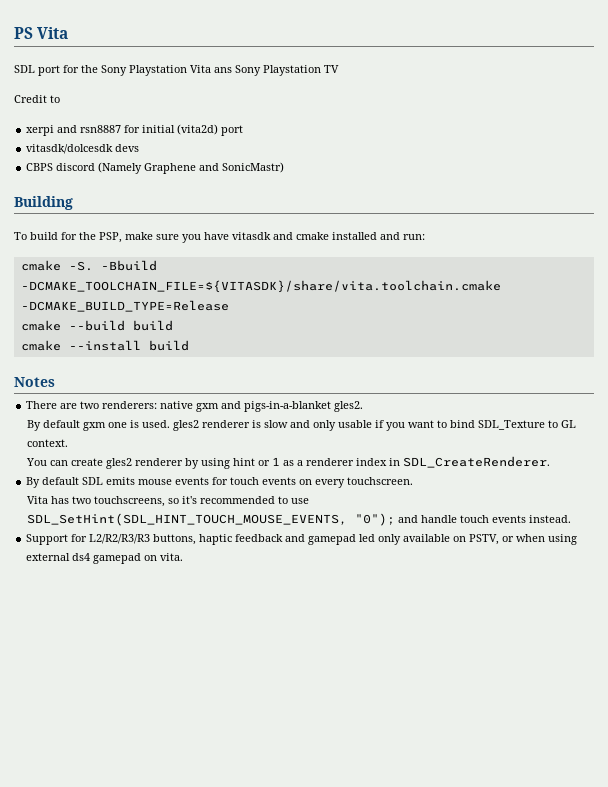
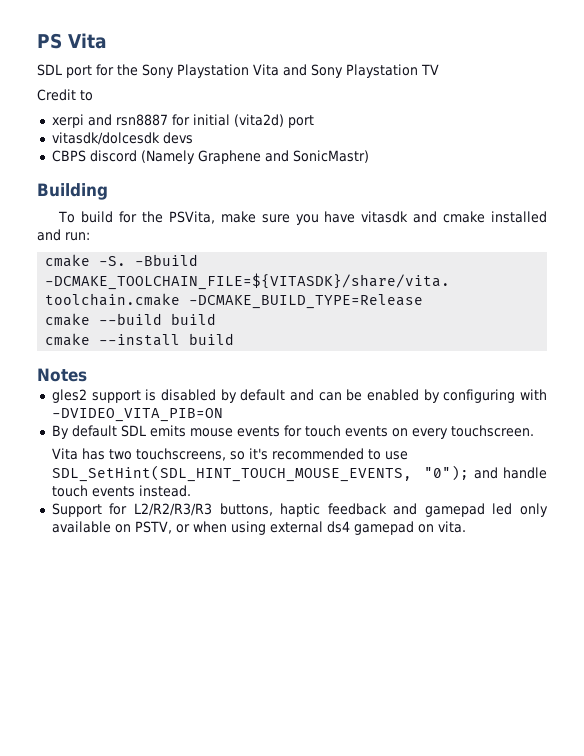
[214,67,232,73] ans -> [283,64,307,76] and
[99,232,122,243] PSP, -> [168,211,215,224] PSVita,
[26,401,364,412] [26,420,576,431] [26,439,68,447] [25,456,550,469] There are two renderers: native gxm and pigs-in-a-blanket gles2. // By default gxm one is used. gles2 renderer is slow and only usable if you want to bind SDL_Texture to GL context. // You can create gles2 renderer by using hint or 1 as a renderer index in SDL_CreateRenderer. -> [51,389,547,403] [51,408,223,422] gles2 support is disabled by default and can be enabled by configuring with -DVIDEO_VITA_PIB=ON

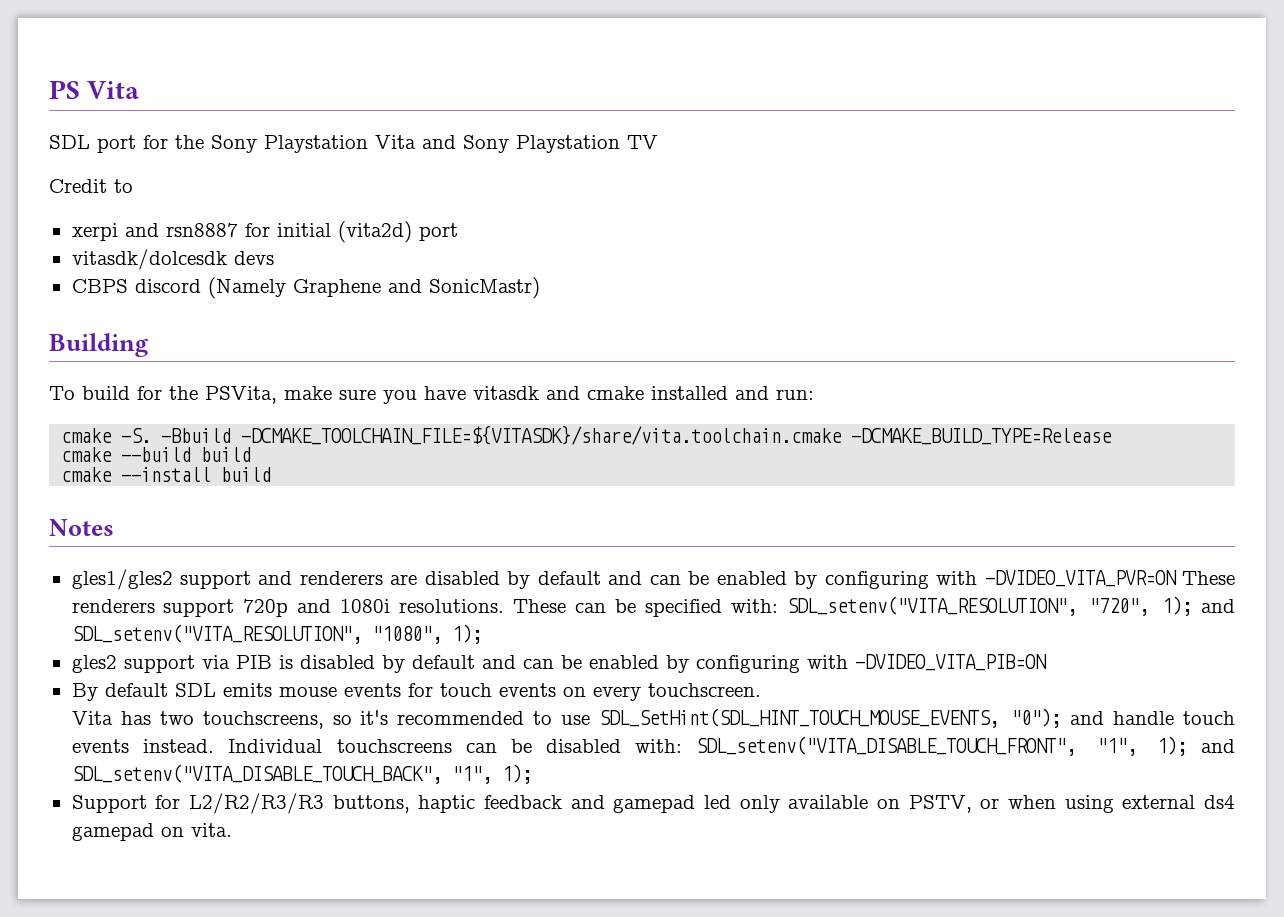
(87, 375) none -> [71,569,1236,590] [71,596,1235,617] [71,624,482,644] // gles1/gles2 support and renderers are disabled by default and can be enabled by configuring with -DVIDEO_VITA_PVR=ON These renderers support 720p and 1080i resolutions. These can be specified with: SDL_setenv("VITA_RESOLUTION", "720", 1); and SDL_setenv("VITA_RESOLUTION", "1080", 1);
(141, 396) none -> [201,655,272,669] via PIB
(192, 491) none -> [228,736,1235,756] [72,764,533,784] Individual touchscreens can be disabled with: SDL_setenv("VITA_DISABLE_TOUCH_FRONT", "1", 1); and SDL_setenv("VITA_DISABLE_TOUCH_BACK", "1", 1);

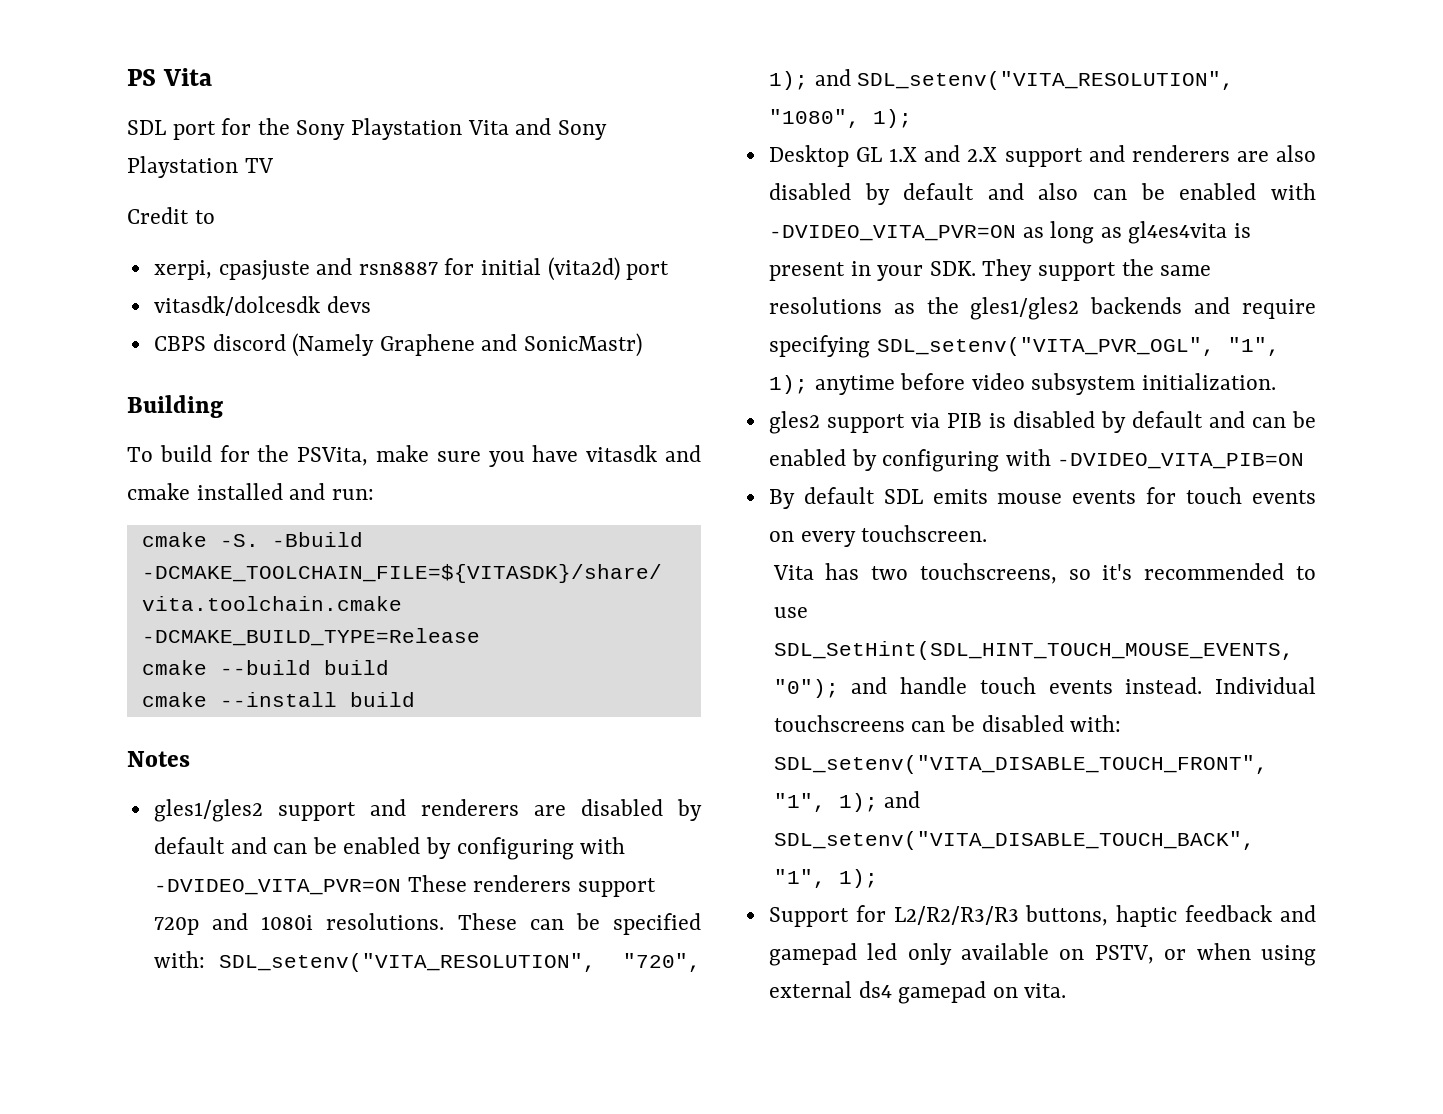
[71,223,118,241] xerpi -> [153,260,310,280] xerpi, cpasjuste
(482, 634) none -> [768,145,1316,167] [768,183,1316,205] [768,221,1252,244] [768,259,1212,281] [768,297,1316,320] [768,335,1280,358] [768,373,1277,395] // Desktop GL 1.X and 2.X support and renderers are also disabled by default and also can be enabled with -DVIDEO_VITA_PVR=ON as long as gl4es4vita is present in your SDK. They support the same resolutions as the gles1/gles2 backends and require specifying SDL_setenv("VITA_PVR_OGL", "1", 1); anytime before video subsystem initialization.

